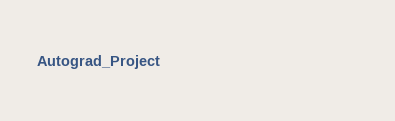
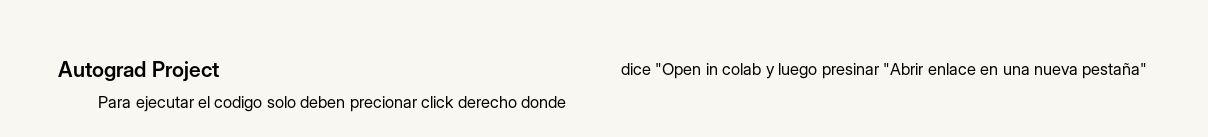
[37,55,160,69] Autograd_Project -> [58,61,219,82] [98,96,567,112] [621,63,1148,79] Autograd Project // Para ejecutar el codigo solo deben precionar click derecho donde dice "Open in colab y luego presinar "Abrir enlace en una nueva pestaña"

